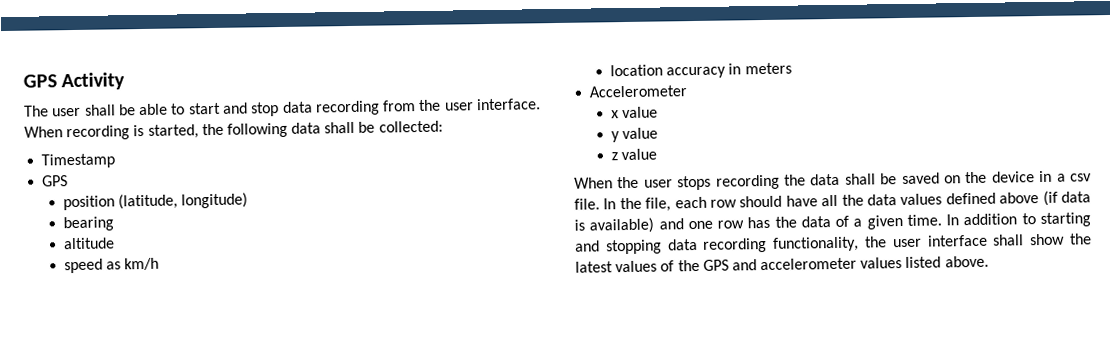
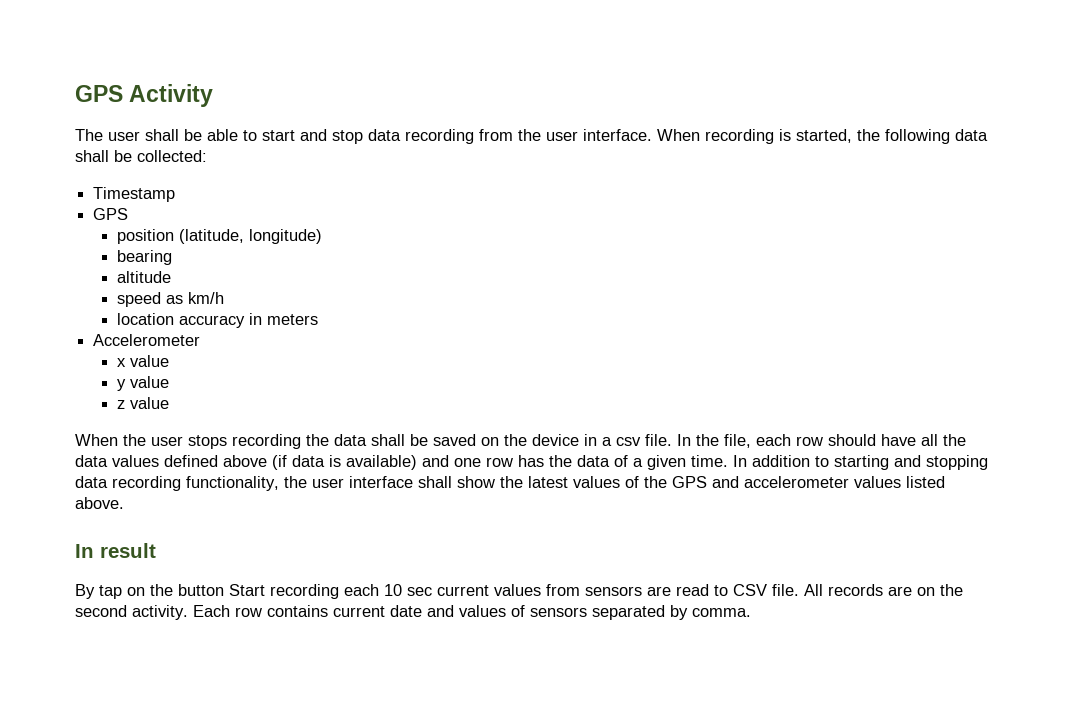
(989, 261) none -> [75,543,156,558] [75,584,963,599] [75,605,751,620] // In result // By tap on the button Start recording each 10 sec current values from sensors are read to CSV file. All records are on the second activity. Each row contains current date and values of sensors separated by comma.

